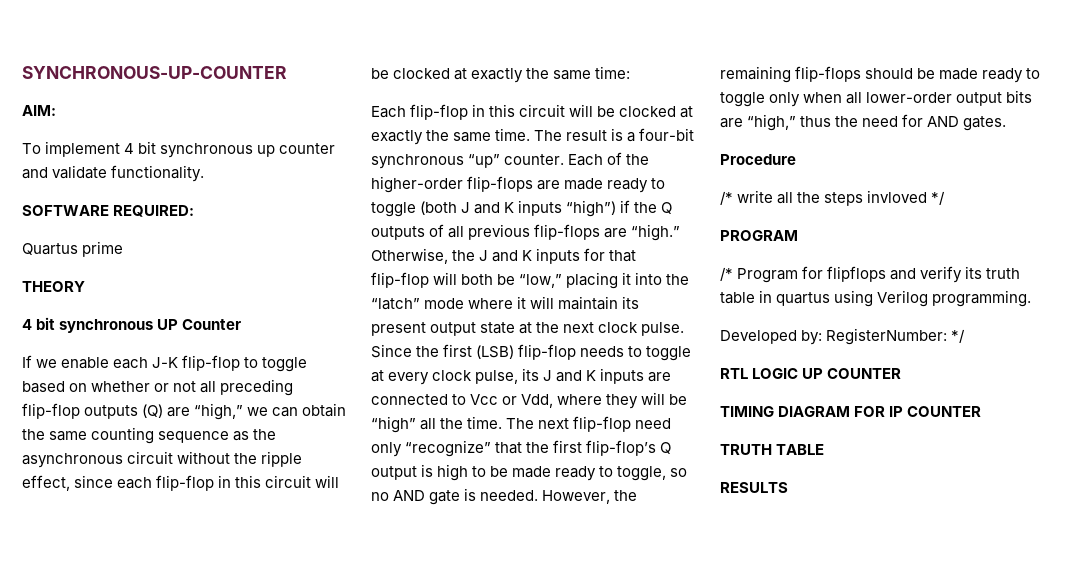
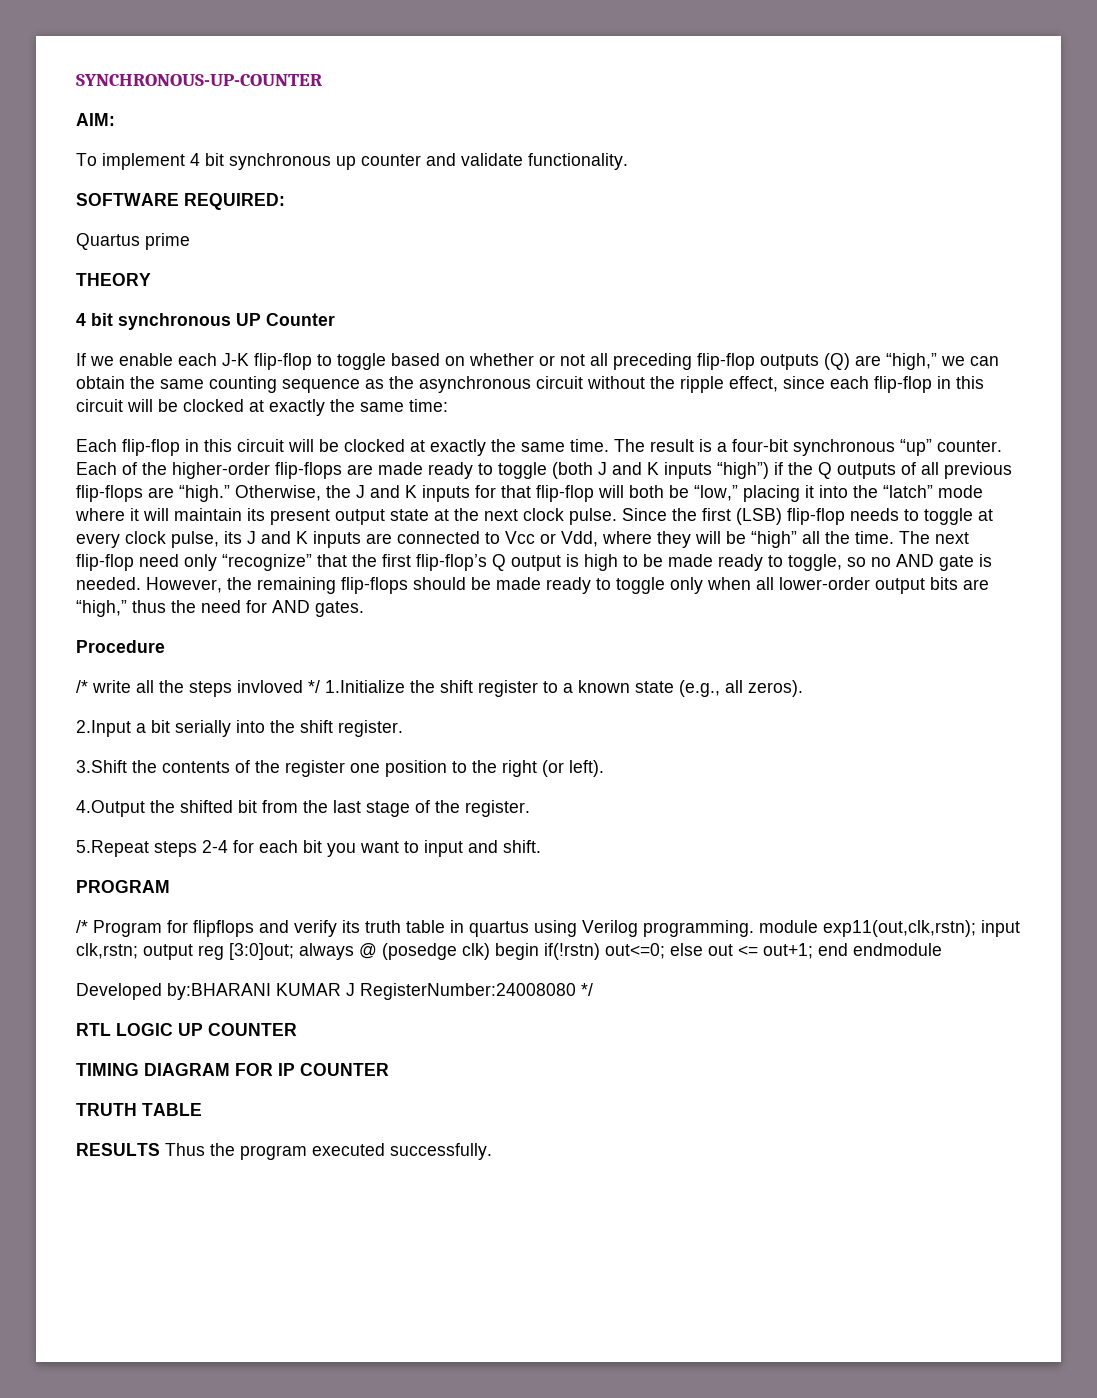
(946, 198) none -> [325,680,803,697] [76,720,403,737] [76,760,604,777] [76,800,530,817] [76,840,541,857] 1.Initialize the shift register to a known state (e.g., all zeros). // 2.Input a bit serially into the shift register. // 3.Shift the contents of the register one position to the right (or left). // 4.Output the shifted bit from the last stage of the register. // 5.Repeat steps 2-4 for each bit you want to input and shift.
[720,328,948,345] // Developed by: RegisterNumber: -> [759,920,1020,937] [76,943,942,960] [76,983,576,1000] module exp11(out,clk,rstn); input clk,rstn; output reg [3:0]out; always @ (posedge clk) begin if(!rstn) out<=0; else out <= out+1; end endmodule // Developed by:BHARANI KUMAR J RegisterNumber:24008080
(788, 487) none -> [165,1143,492,1160] Thus the program executed successfully.

